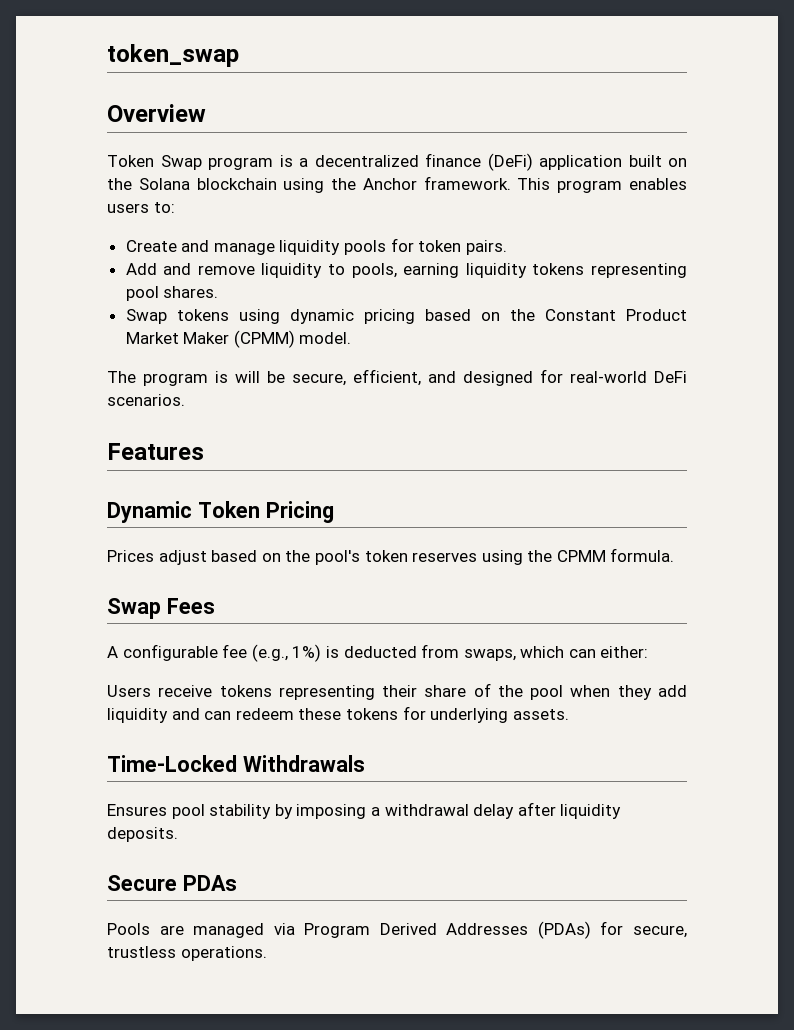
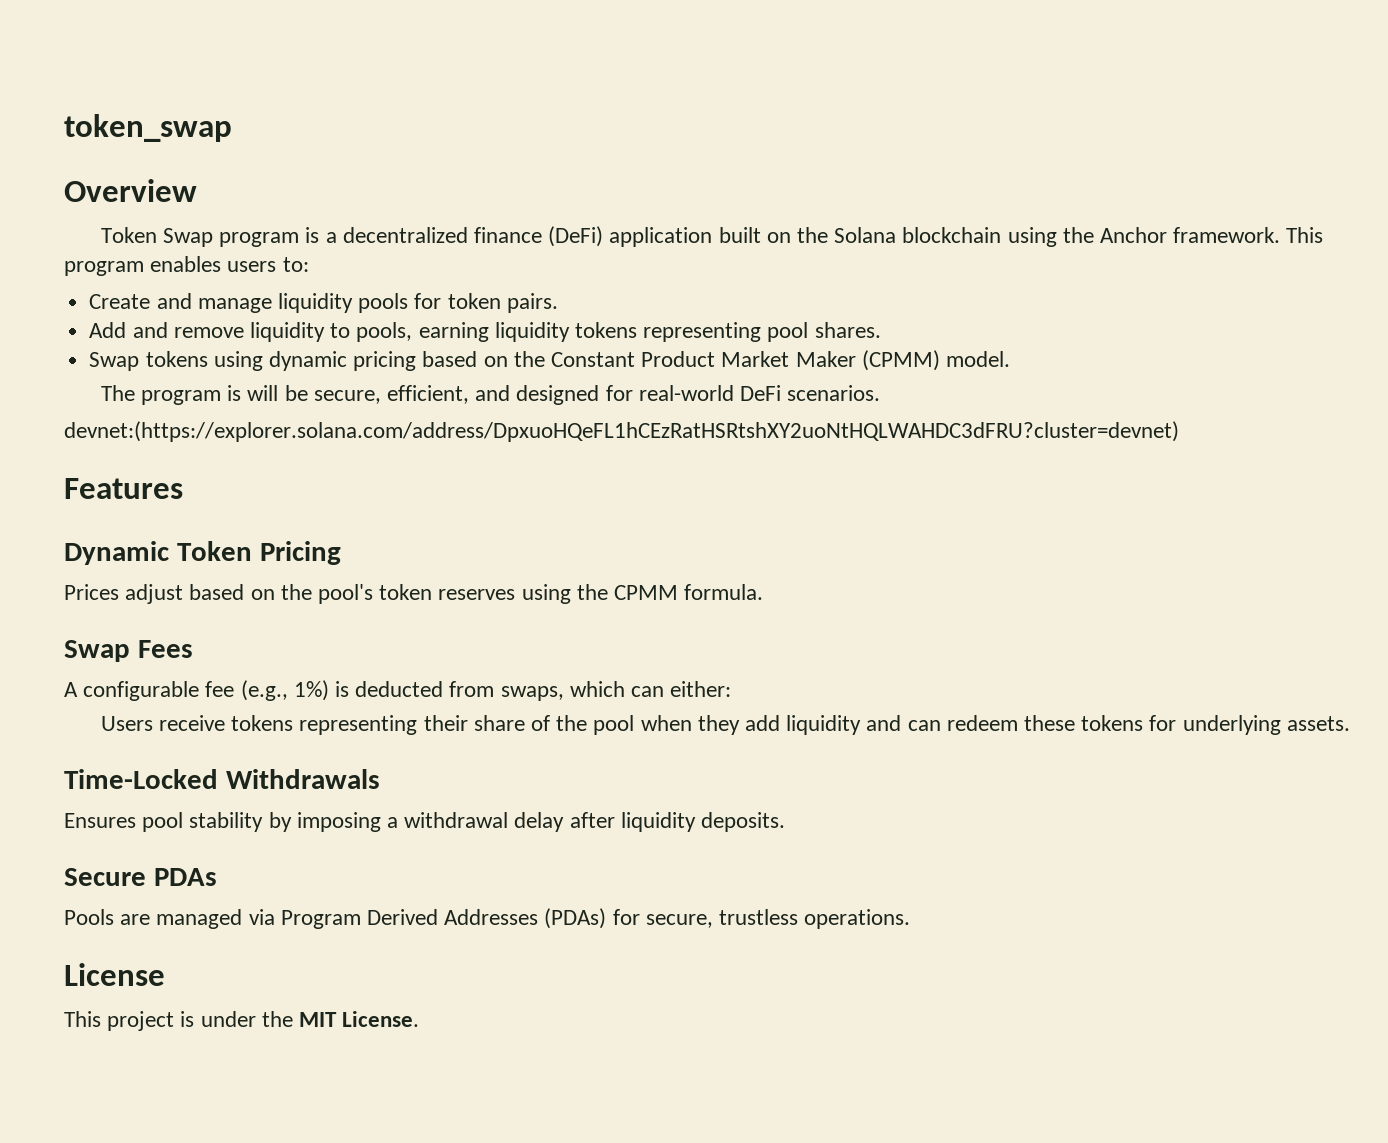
(185, 400) none -> [64,421,1179,442] // devnet:(https://explorer.solana.com/address/DpxuoHQeFL1hCEzRatHSRtshXY2uoNtHQLWAHDC3dFRU?cluster=devnet)
(267, 953) none -> [64,963,165,986] [64,1011,420,1031] // License // This project is under the MIT License.

